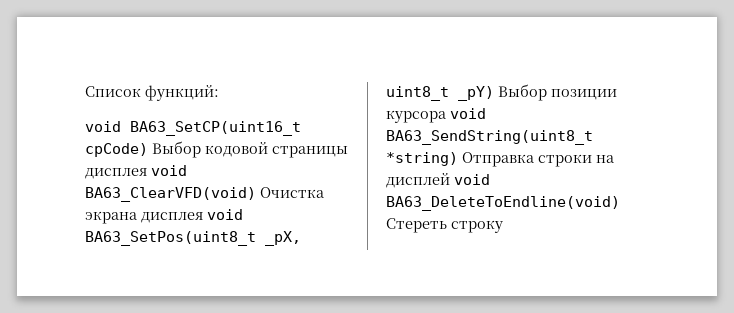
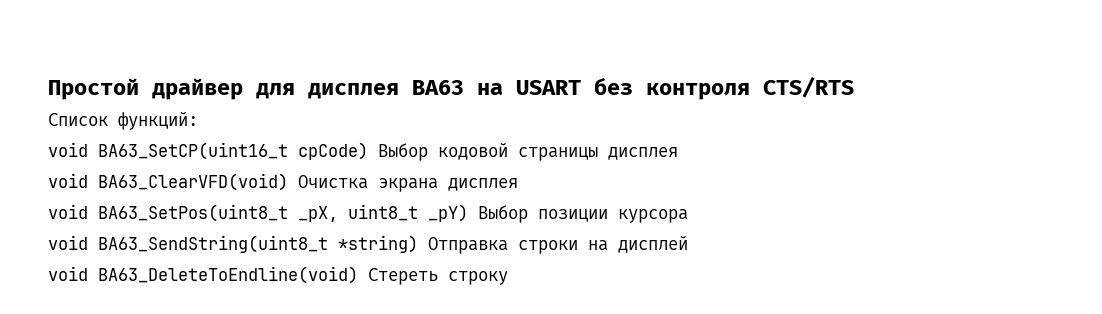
(85, 91) none -> [48,76,854,100] Простой драйвер для дисплея BA63 на USART без контроля CTS/RTS //
(147, 173) none -> (678, 153) //
(203, 217) none -> (518, 184) //
(446, 116) none -> (688, 216) //
(450, 180) none -> (688, 244) //

